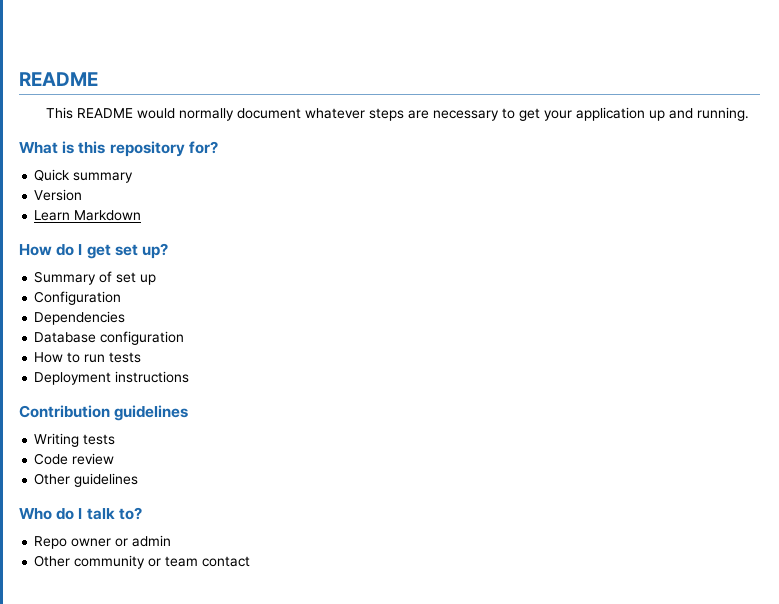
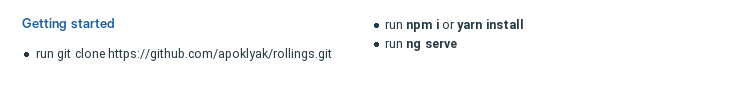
[19,72,98,86] [46,107,750,121] [19,141,218,157] [34,169,134,183] [34,189,83,201] [34,210,142,221] [19,243,168,259] [34,271,157,285] [34,291,122,305] [34,311,126,325] [34,331,185,345] [34,352,142,363] [34,371,190,385] [19,405,189,421] [34,433,116,447] [34,453,115,465] [34,473,139,487] [19,507,142,520] [34,535,172,549] [34,555,251,569] README // This README would normally document whatever steps are necessary to get your application up and running. // What is this repository for? // Quick summary // Version // Learn Markdown // How do I get set up? // Summary of set up // Configuration // Dependencies // Database configuration // How to run tests // Deployment instructions // Contribution guidelines // Writing tests // Code review // Other guidelines // Who do I talk to? // Repo owner or admin // Other community or team contact -> [22,18,115,31] [35,48,332,61] [384,19,524,32] [384,40,457,51] Getting started // run git clone https://github.com/apoklyak/rollings.git // run npm i or yarn install // run ng serve

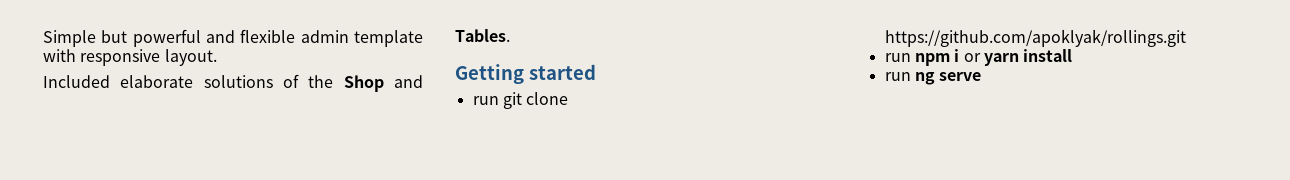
(22, 24) none -> [43,29,423,47] [43,49,217,66] [43,74,423,92] [455,29,510,42] Simple but powerful and flexible admin template with responsive layout. // Included elaborate solutions of the Shop and Tables. //

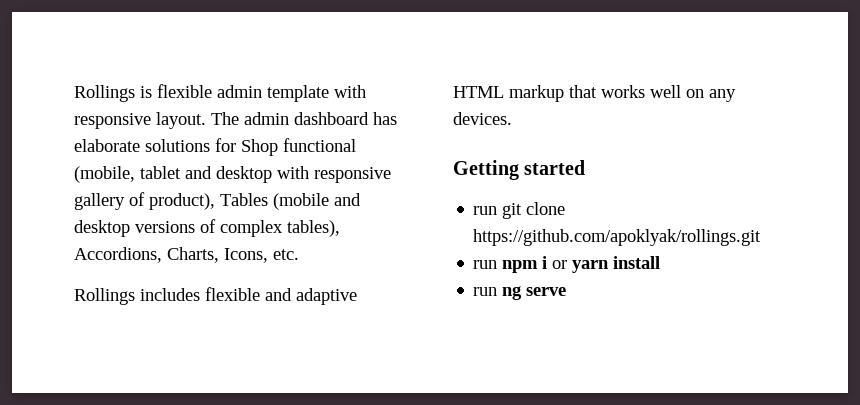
[43,29,236,47] Simple but powerful and -> [74,85,152,102] Rollings is
[43,74,423,92] [455,29,510,42] // Included elaborate solutions of the Shop and Tables. -> [211,112,397,125] [74,138,356,156] [74,166,391,183] [74,192,361,210] [74,219,340,237] [74,247,299,263] [74,287,357,305] [453,85,736,102] [453,112,512,125] The admin dashboard has elaborate solutions for Shop functional (mobile, tablet and desktop with responsive gallery of product), Tables (mobile and desktop versions of complex tables), Accordions, Charts, Icons, etc. // Rollings includes flexible and adaptive HTML markup that works well on any devices.

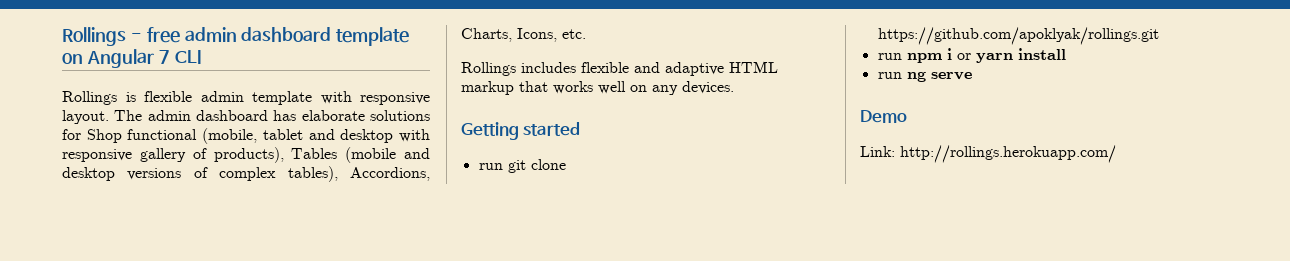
[74,85,135,102] Rollings -> [62,27,410,46] [62,49,201,68] [62,91,117,105] Rollings - free admin dashboard template on Angular 7 CLI // Rollings
[149,193,215,210] product), -> [213,147,284,163] products),
(567, 291) none -> [860,110,907,123] [860,145,1116,163] // Demo // Link: http://rollings.herokuapp.com/

